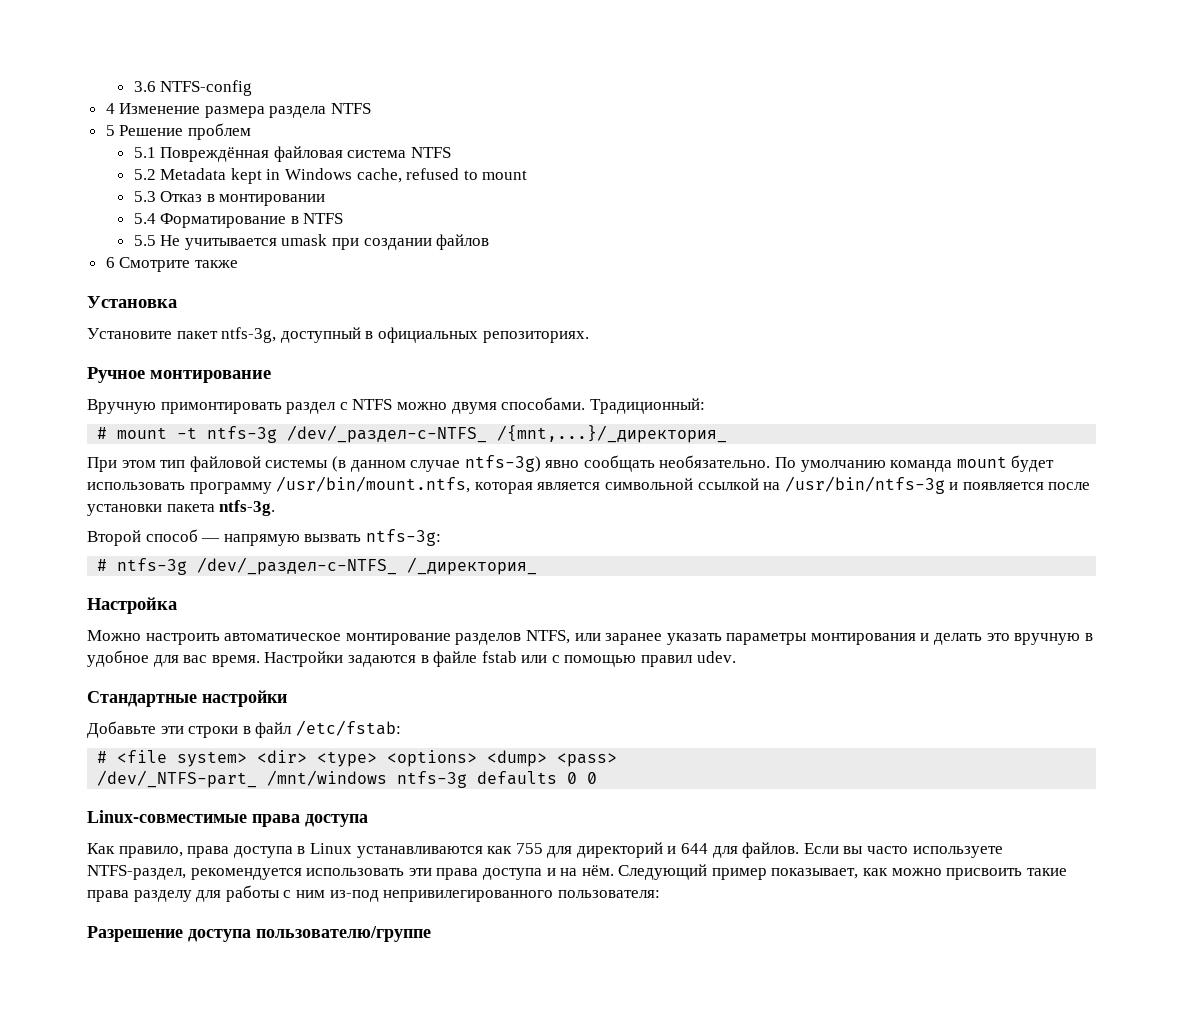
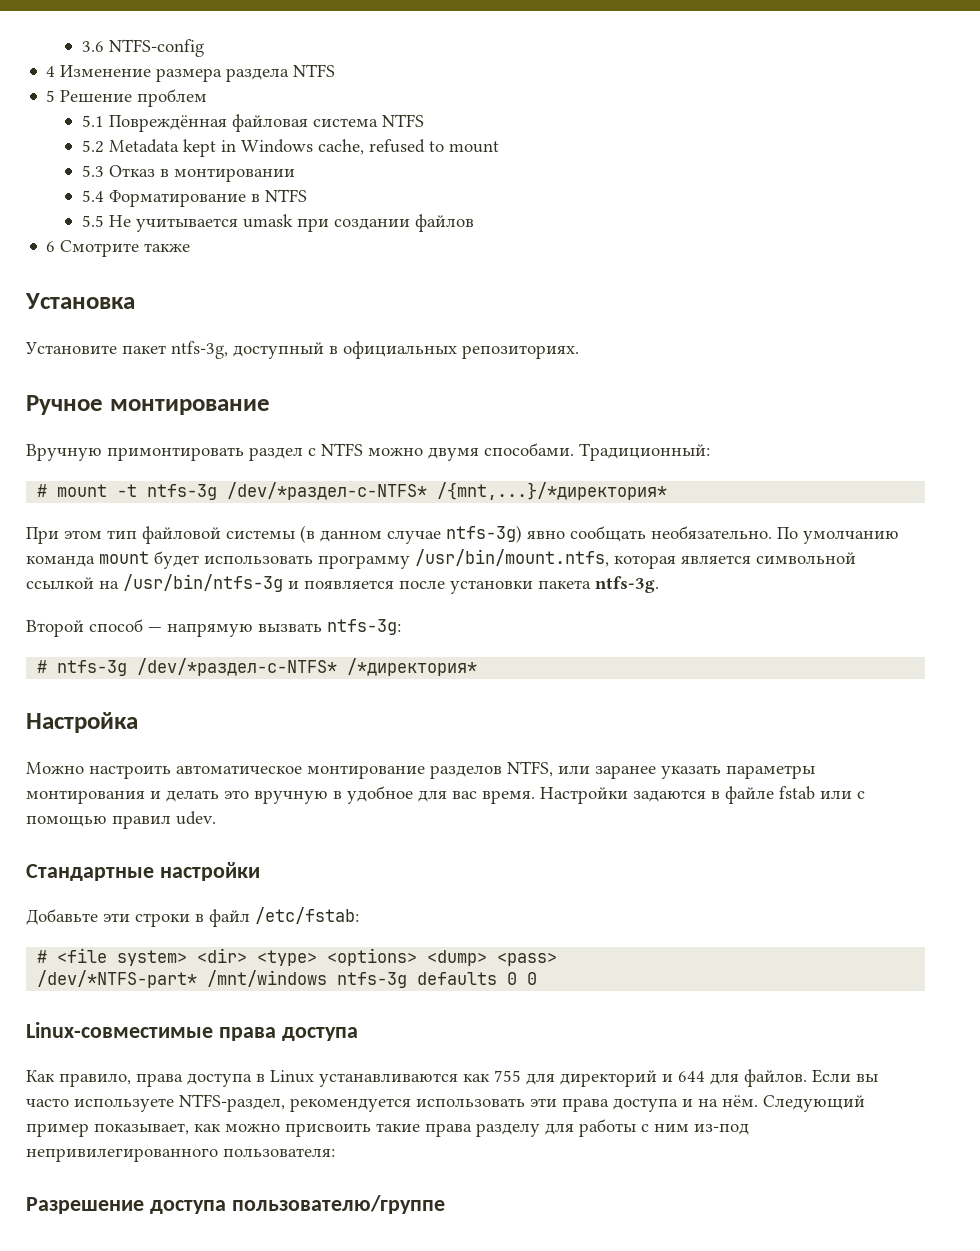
[287,425,728,443] /dev/_раздел-с-NTFS_ /{mnt,...}/_директория_ -> [227,482,668,500] /dev/*раздел-с-NTFS* /{mnt,...}/*директория*
[197,557,538,575] /dev/_раздел-с-NTFS_ /_директория_ -> [137,658,478,676] /dev/*раздел-с-NTFS* /*директория*
[97,770,258,788] /dev/_NTFS-part_ -> [37,970,198,988] /dev/*NTFS-part*

